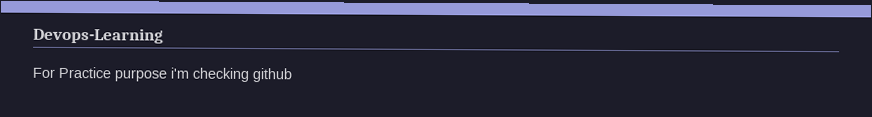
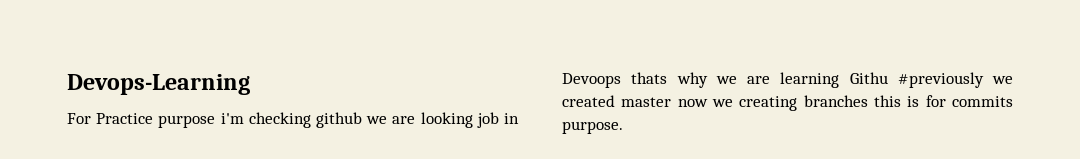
(292, 75) none -> [366,112,519,128] [562,72,1013,88] [562,95,1013,111] [562,121,623,134] we are looking job in Devoops thats why we are learning Githu #previously we created master now we creating branches this is for commits purpose.

